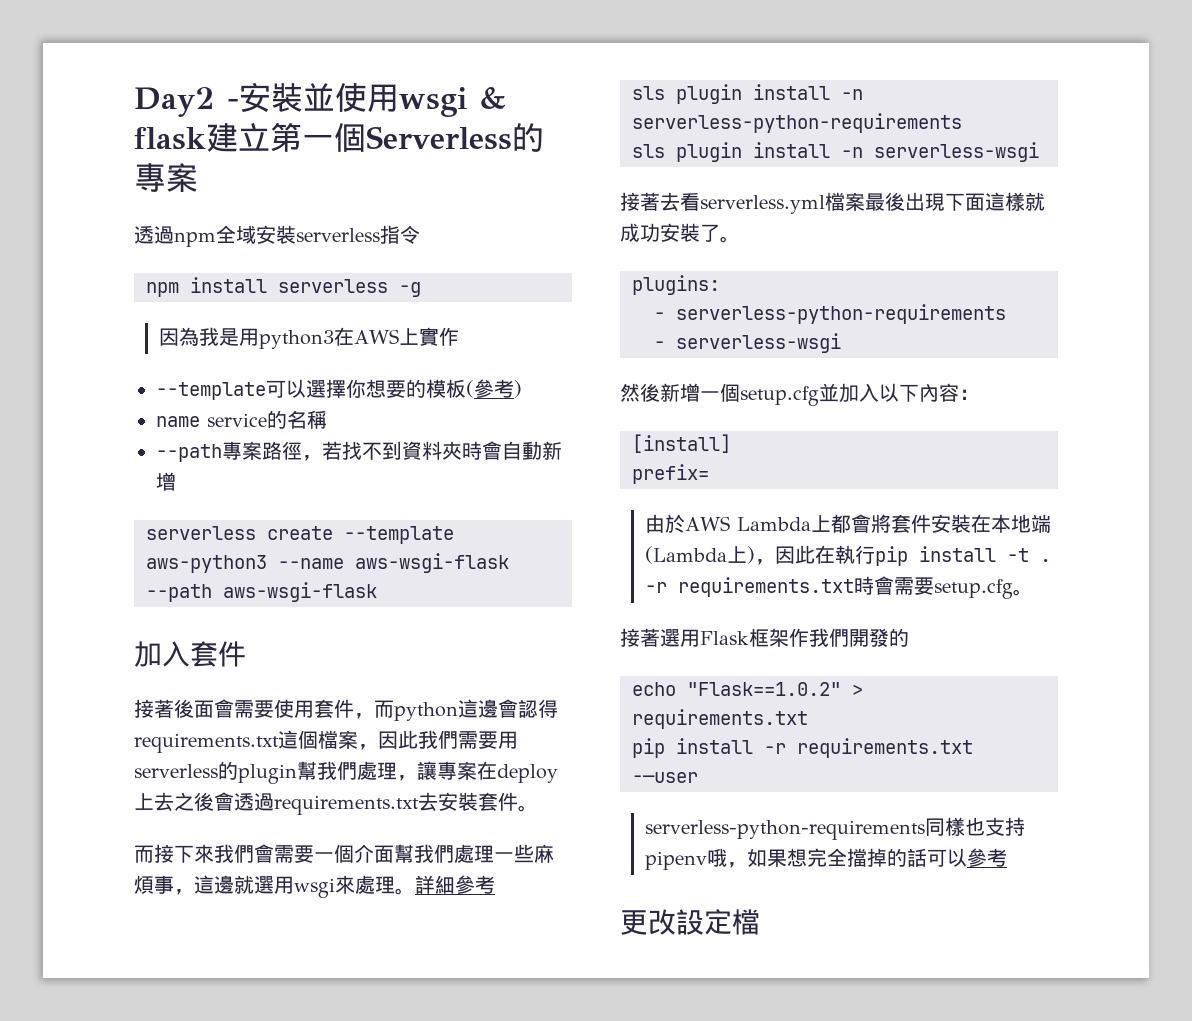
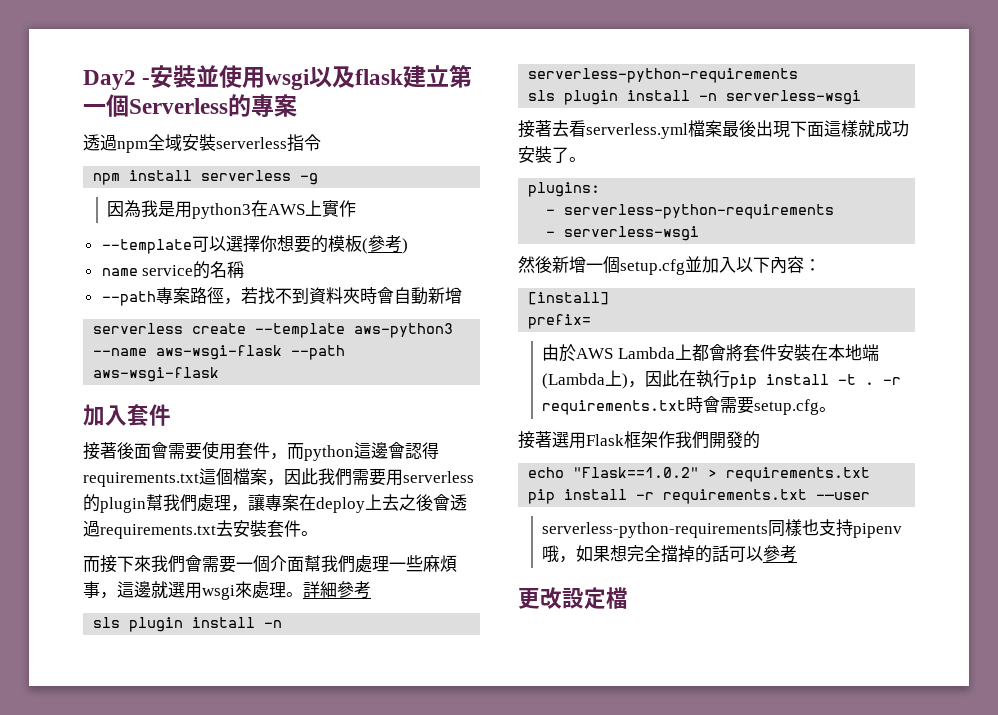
[480,87,506,109] & -> [309,66,356,88] 以及

